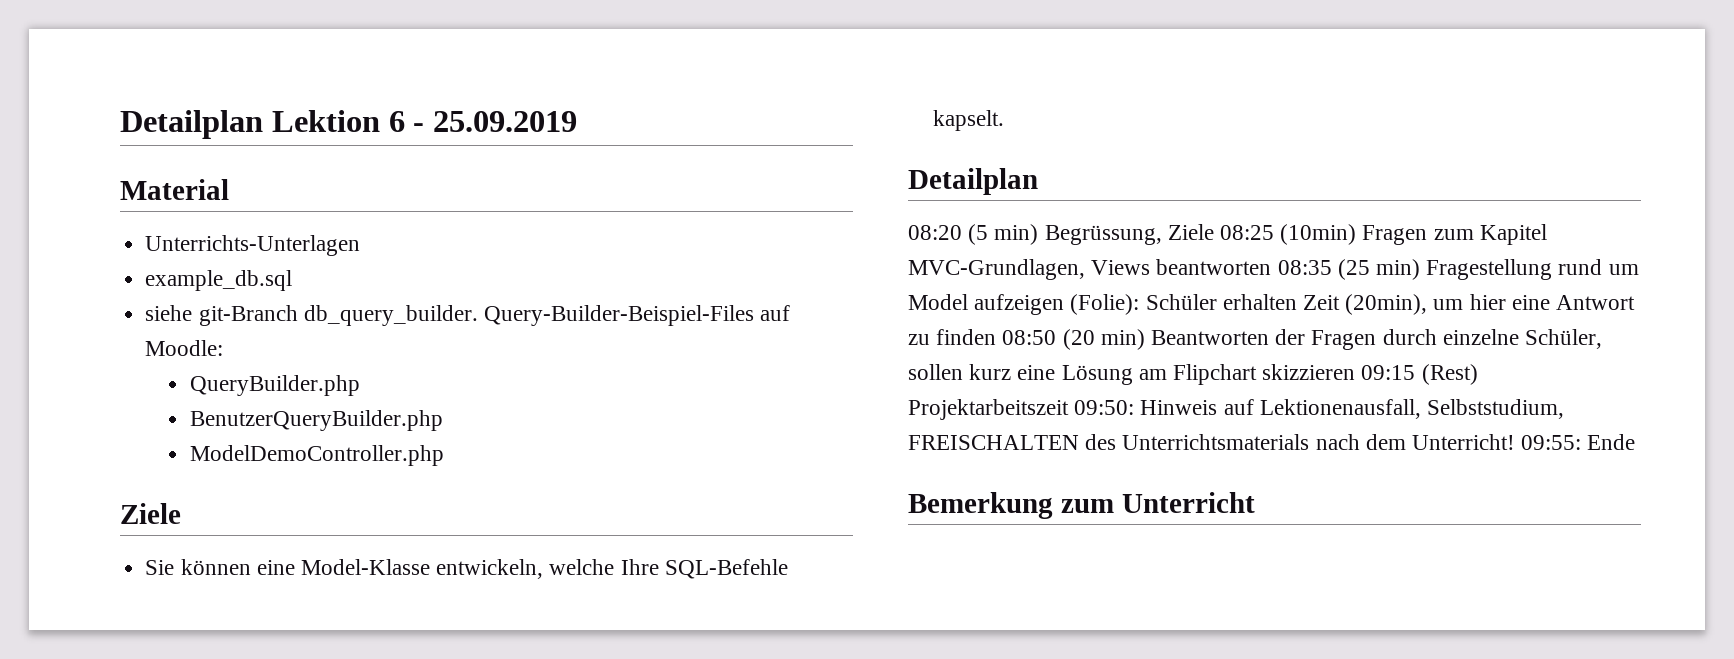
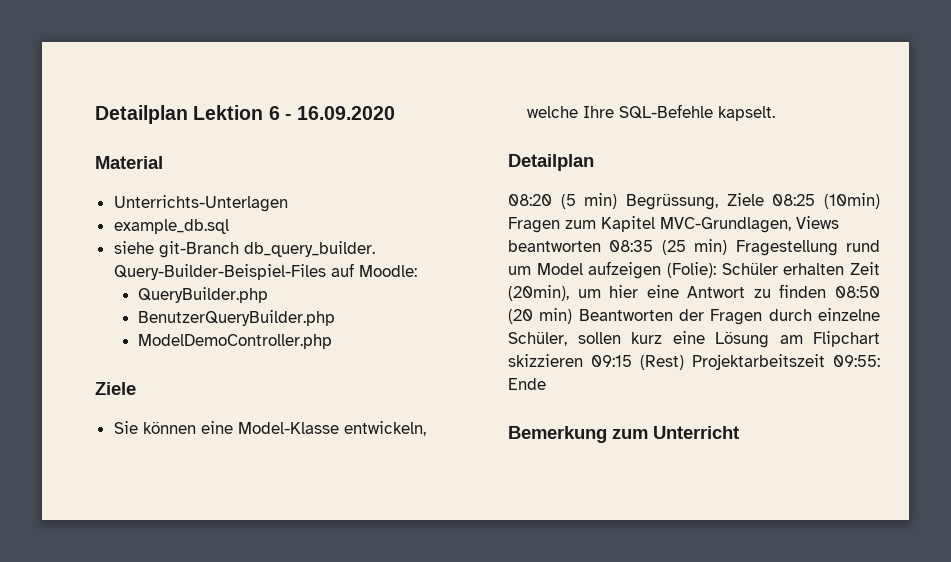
[433,111,578,132] 25.09.2019 -> [297,106,396,120] 16.09.2020
[1074,399,1565,419] [908,434,1516,450] 09:50: Hinweis auf Lektionenausfall, Selbststudium, FREISCHALTEN des Unterrichtsmaterials nach dem Unterricht! -> (825, 362) none

